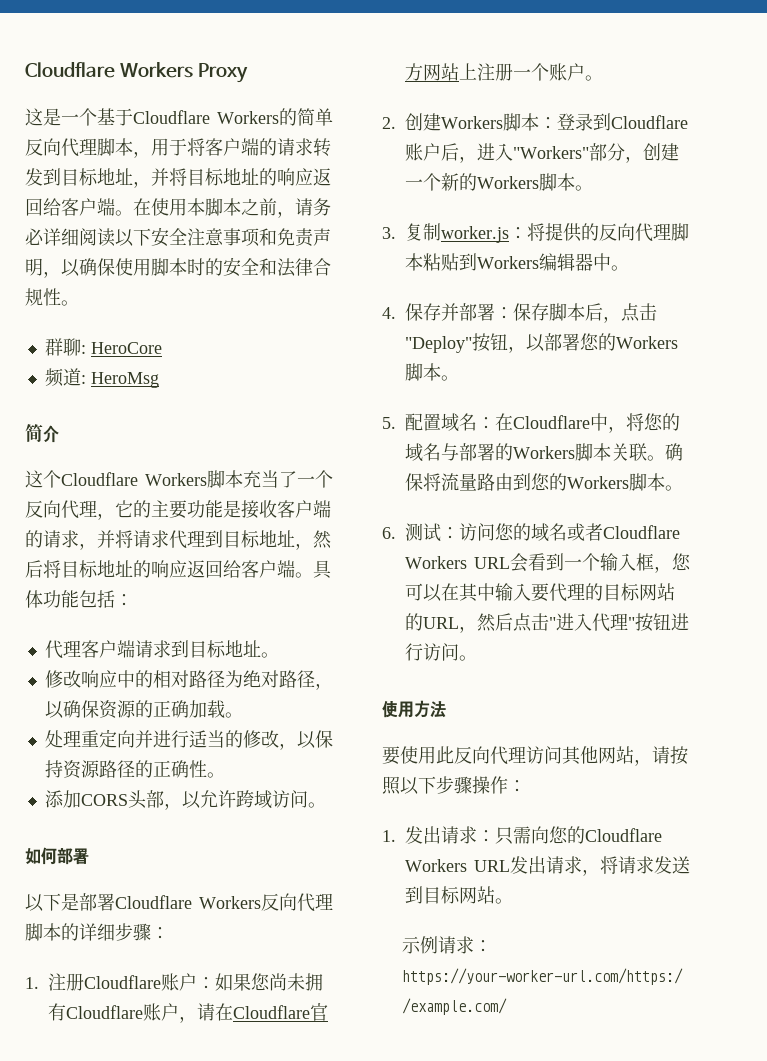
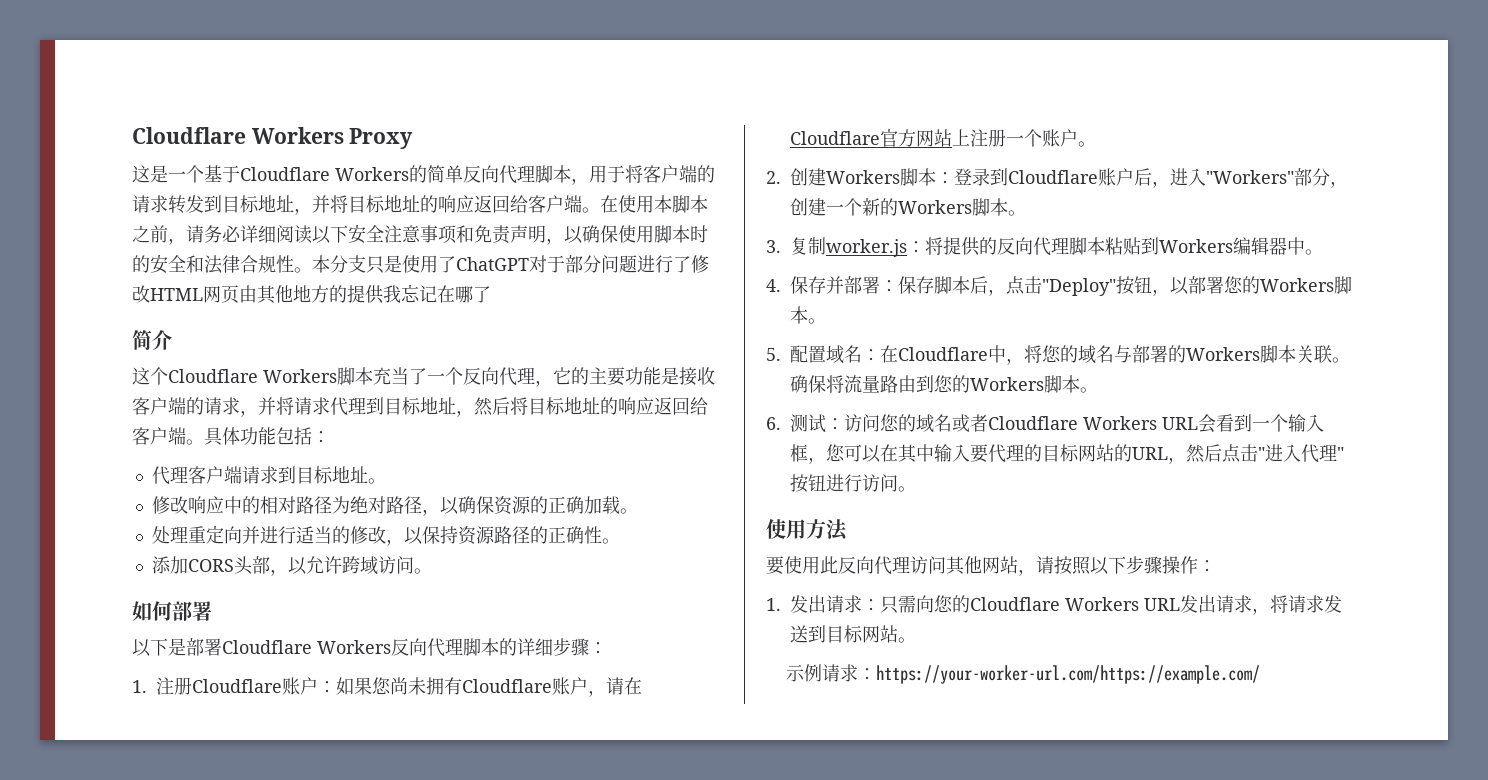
[44,338,162,356] [44,368,159,388] // 群聊: HeroCore // 频道: HeroMsg -> [312,255,709,274] [132,284,491,304] 本分支只是使用了ChatGPT对于部分问题进行了修改HTML网页由其他地方的提供我忘记在哪了

